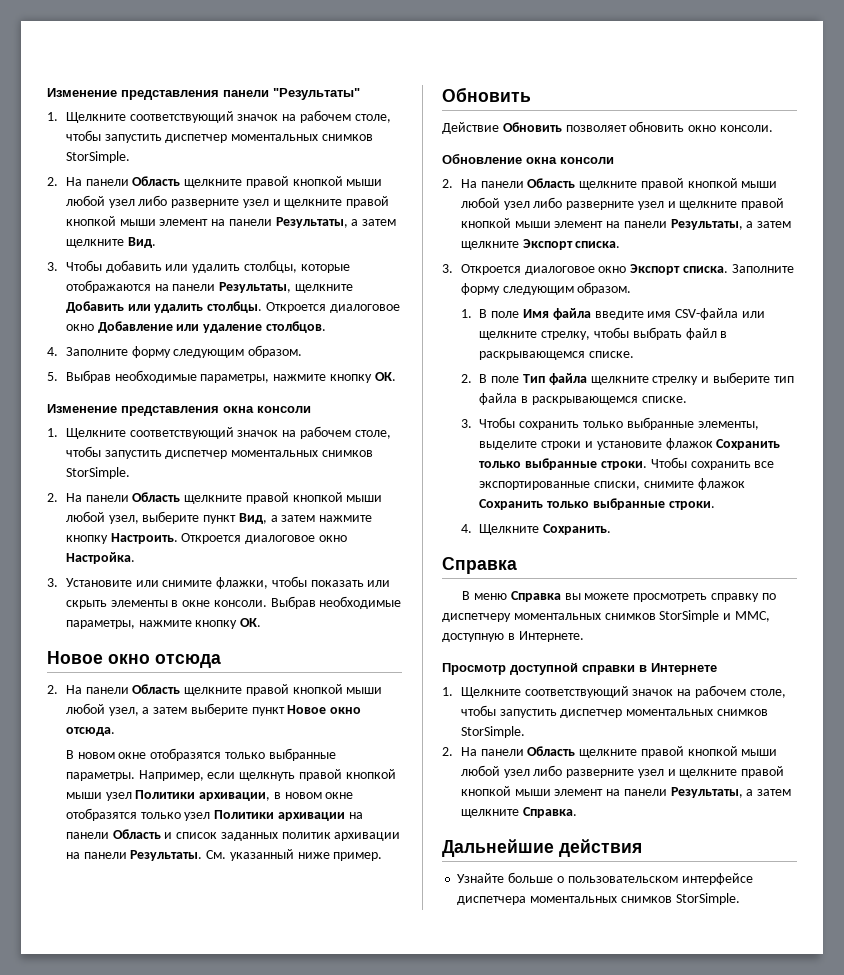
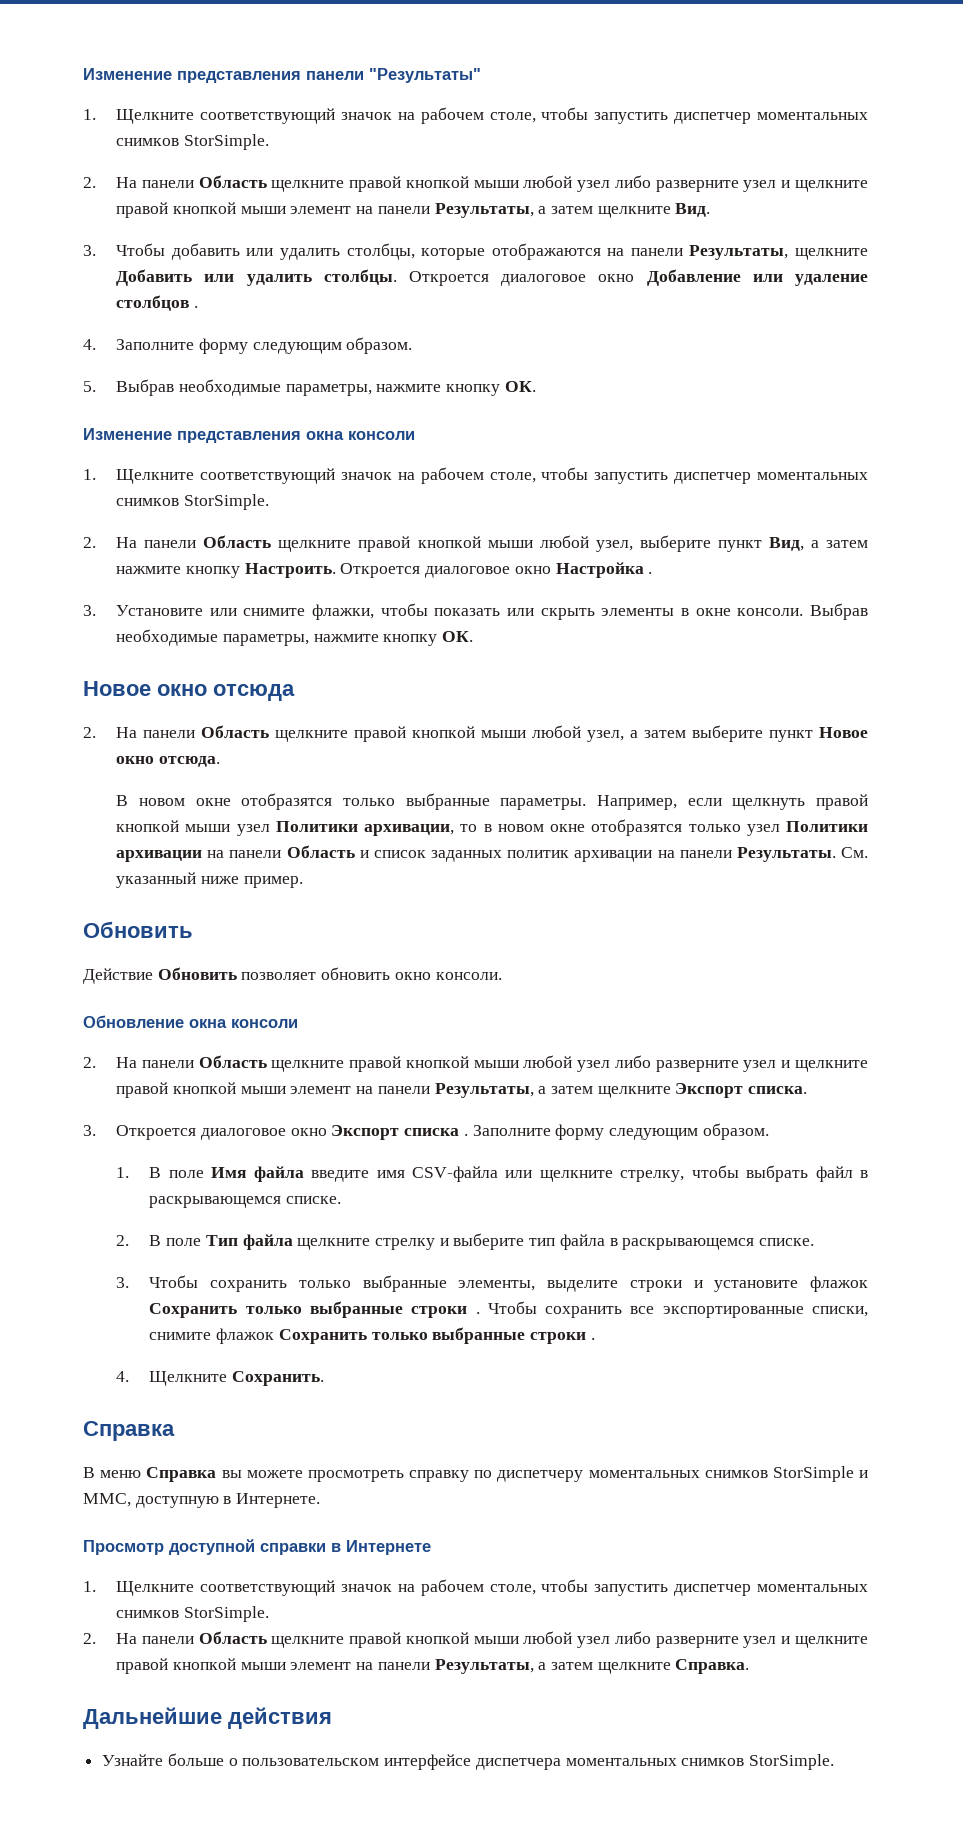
[265,321,326,333] столбцов. -> [116,295,198,311] столбцов .
[65,552,135,564] Настройка. -> [555,562,653,578] Настройка .
(271, 796) none -> [460,824,478,832] то
[682,266,728,273] списка. -> [404,1128,468,1136] списка .
[601,461,648,470] строки. -> [411,1306,480,1318] строки .
[668,501,715,510] строки. -> [530,1332,595,1344] строки .

